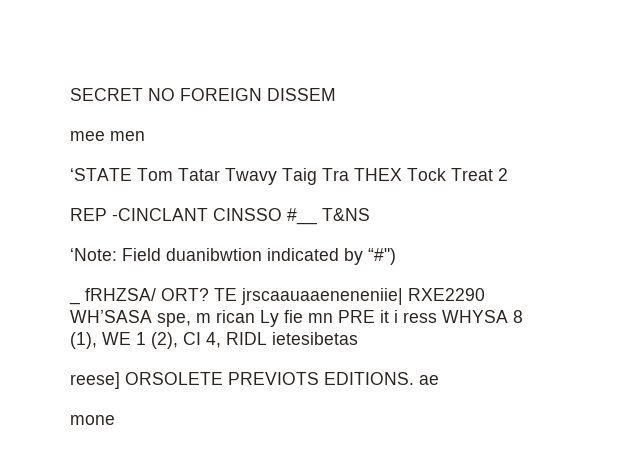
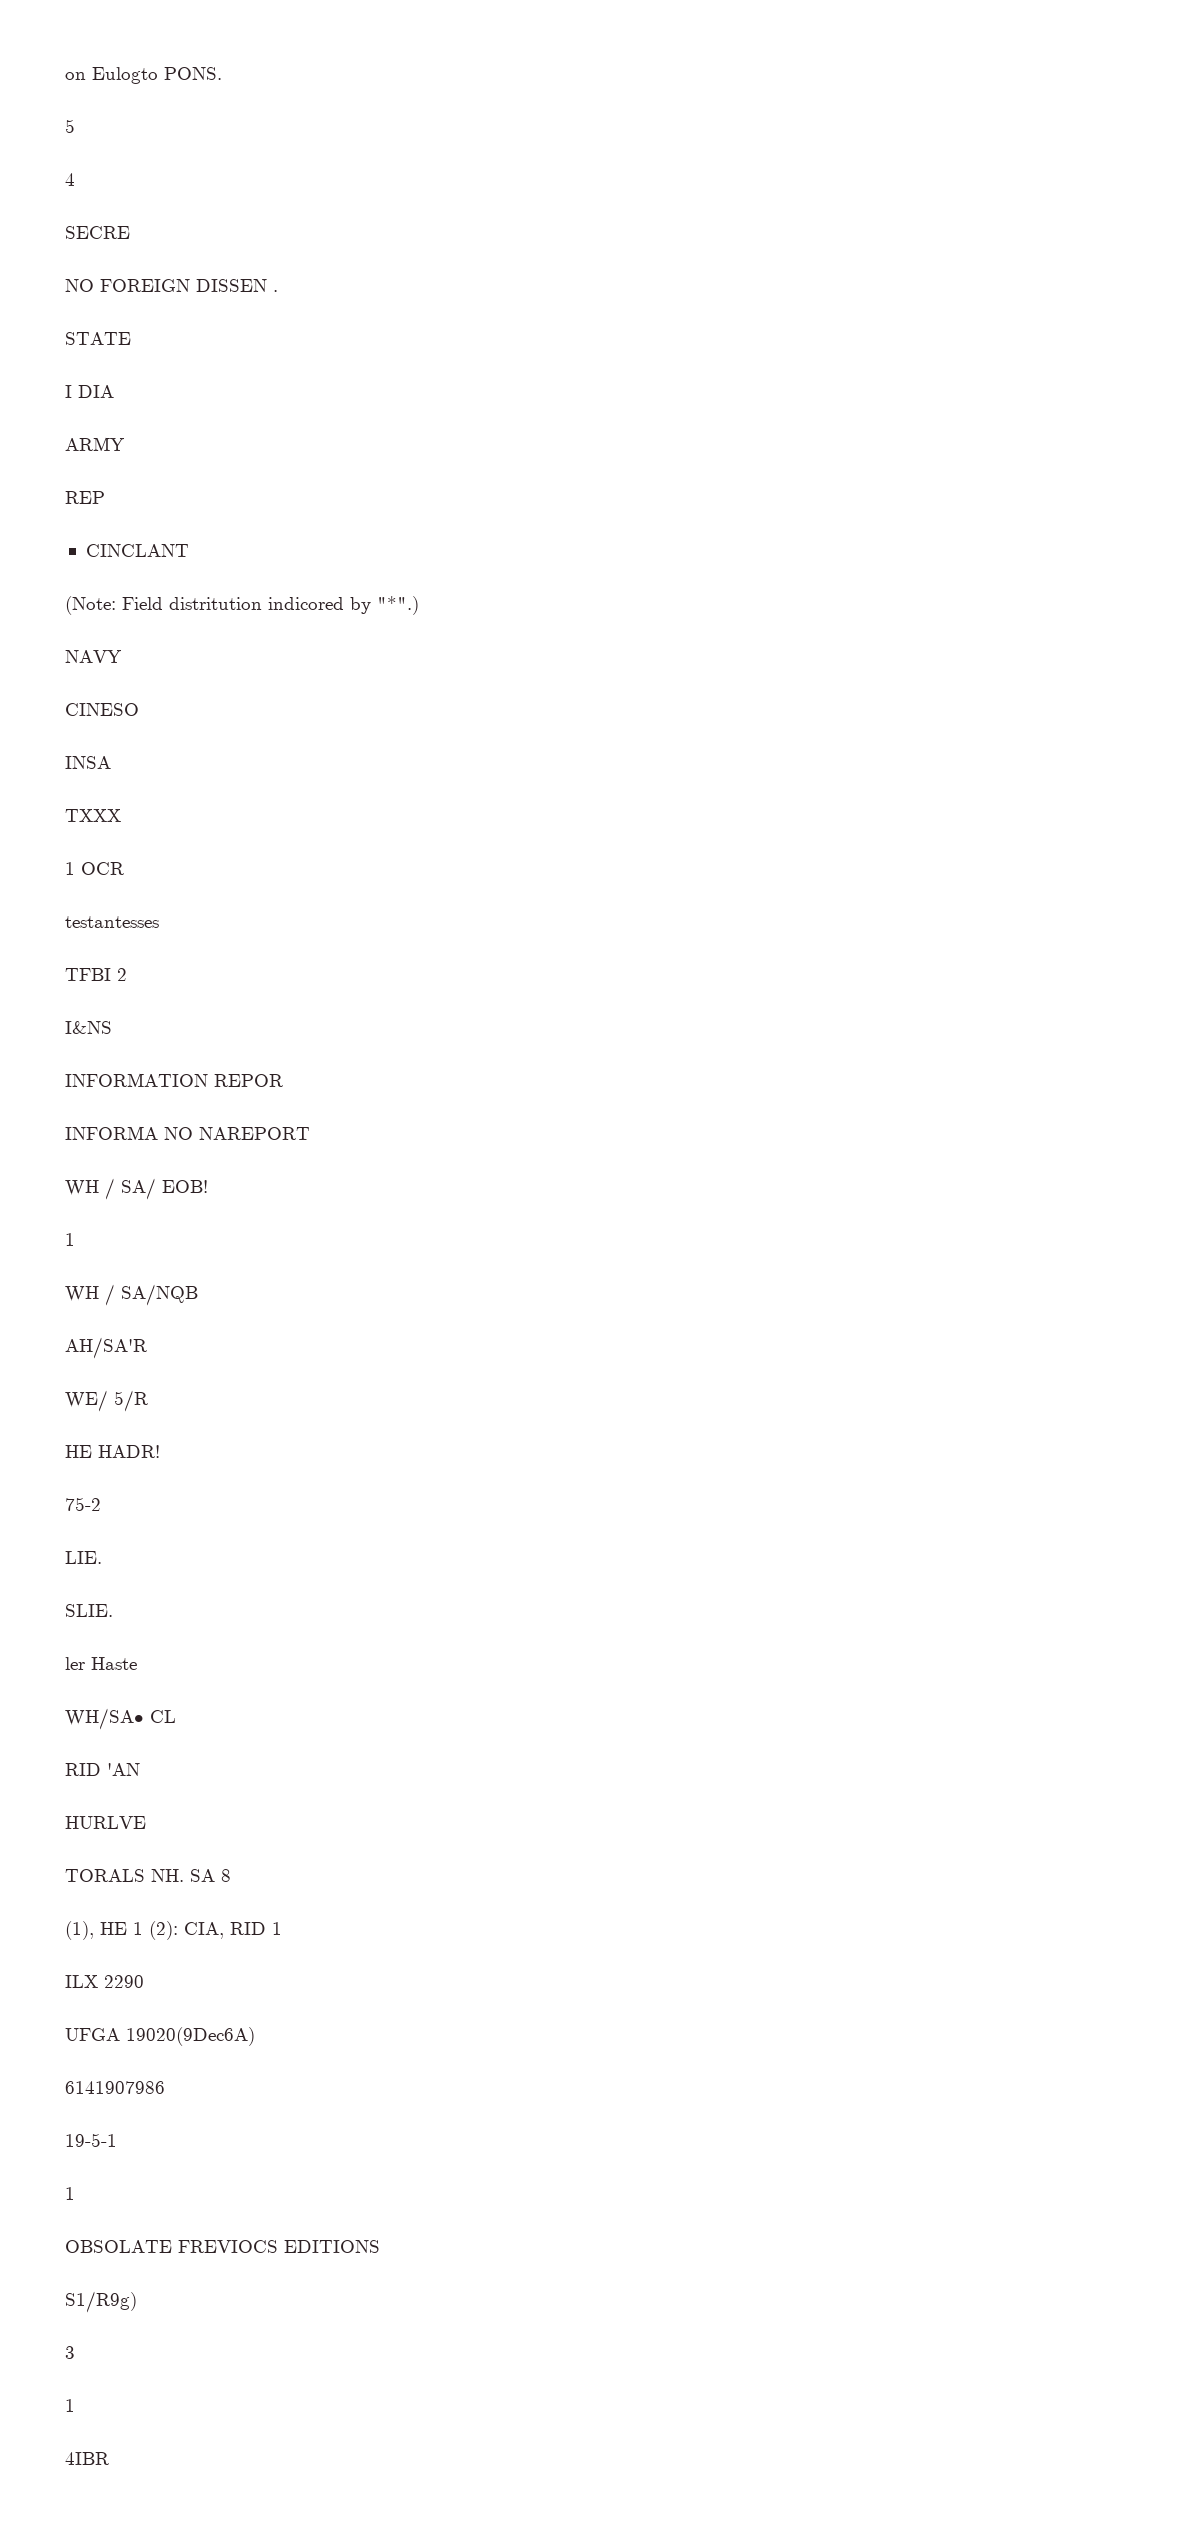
[70,88,336,101] [70,131,145,141] [70,168,508,185] [70,208,370,225] [70,248,396,265] [69,301,80,305] [85,288,485,305] [70,310,523,327] [70,332,358,349] [70,372,439,389] [70,415,115,425] SECRET NO FOREIGN DISSEM // mee men // ‘STATE Tom Tatar Twavy Taig Tra THEX Tock Treat 2 // REP -CINCLANT CINSSO #__ T&NS // ‘Note: Field duanibwtion indicated by “#") // _ fRHZSA/ ORT? TE jrscaauaaeneneniie| RXE2290 WH’SASA spe, m rican Ly fie mn PRE it i ress WHYSA 8 (1), WE 1 (2), CI 4, RIDL ietesibetas // reese] ORSOLETE PREVIOTS EDITIONS. ae // mone -> [65,67,222,84] [65,119,75,133] [65,173,75,186] [65,226,130,239] [65,279,278,292] [65,332,131,345] [65,385,114,398] [65,437,125,451] [65,491,105,504] [85,544,189,557] [65,596,419,615] [65,650,122,663] [65,703,139,716] [65,756,111,769] [65,809,121,822] [65,862,124,875] [65,916,159,928] [65,968,127,981] [65,1021,112,1034] [65,1073,283,1087] [65,1126,310,1140] [65,1178,208,1200] [65,1233,75,1246] [65,1284,198,1306] [65,1337,147,1359] [65,1390,148,1412] [65,1445,160,1458] [65,1497,101,1511] [65,1551,102,1564] [65,1604,113,1617] [65,1657,137,1670] [65,1708,176,1730] [65,1763,140,1776] [65,1816,146,1829] [65,1869,231,1882] [65,1921,282,1940] [65,1975,144,1988] [65,2027,255,2046] [65,2081,165,2094] [65,2133,117,2147] [65,2187,75,2200] [65,2240,380,2253] [65,2291,137,2313] [65,2346,75,2359] [65,2399,75,2412] [65,2452,109,2465] on Eulogto PONS. // 5 // 4 // SECRE // NO FOREIGN DISSEN . // STATE // I DIA // ARMY // REP // CINCLANT // (Note: Field distritution indicored by "*".) // NAVY // CINESO // INSA // TXXX // 1 OCR // testantesses // TFBI 2 // I&NS // INFORMATION REPOR // INFORMA NO NAREPORT // WH / SA/ EOB! // 1 // WH / SA/NQB // AH/SA'R // WE/ 5/R // HE HADR! // 75-2 // LIE. // SLIE. // ler Haste // WH/SA• CL // RID 'AN // HURLVE // TORALS NH. SA 8 // (1), HE 1 (2): CIA, RID 1 // ILX 2290 // UFGA 19020(9Dec6A) // 6141907986 // 19-5-1 // 1 // OBSOLATE FREVIOCS EDITIONS // S1/R9g) // 3 // 1 // 4IBR

